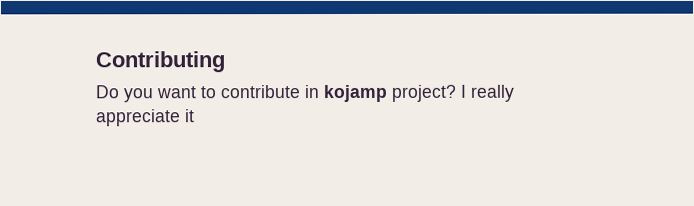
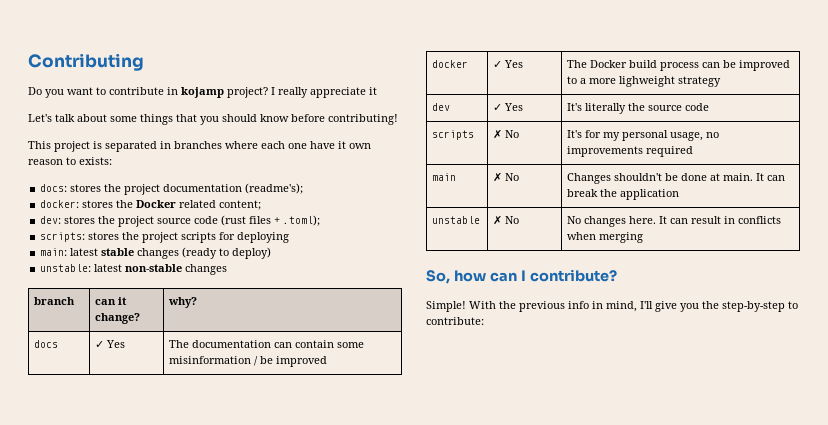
(195, 116) none -> [28,114,398,125] [28,141,371,152] [28,157,112,165] [40,183,304,195] [40,200,262,210] [40,215,321,227] [40,232,290,243] [40,247,272,259] [40,264,228,275] [34,297,76,305] [95,297,128,305] [95,313,141,324] [168,297,198,308] [34,340,59,348] [95,340,126,348] [169,340,365,348] [169,356,328,367] [432,60,469,68] [493,60,524,68] [567,60,791,71] [567,76,722,87] [432,103,451,111] [493,103,524,111] [567,103,710,114] [432,130,475,140] [493,129,520,139] [567,130,720,141] [567,146,694,157] [432,173,457,181] [493,172,520,182] [567,173,786,184] [567,189,680,200] [432,216,481,224] [493,215,520,225] [567,216,782,227] [567,232,644,243] [426,269,617,284] [426,301,798,312] [426,317,484,325] // Let's talk about some things that you should know before contributing! // This project is separated in branches where each one have it own reason to exists: // docs: stores the project documentation (readme's); // docker: stores the Docker related content; // dev: stores the project source code (rust files + .toml); // scripts: stores the project scripts for deploying // main: latest stable changes (ready to deploy) // unstable: latest non-stable changes // branch | can it change? | why? // docs | ✓ Yes | The documentation can contain some misinformation / be improved // docker | ✓ Yes | The Docker build process can be improved to a more lighweight strategy // dev | ✓ Yes | It's literally the source code // scripts | ✗ No | It's for my personal usage, no improvements required // main | ✗ No | Changes shouldn't be done at main. It can break the application // unstable | ✗ No | No changes here. It can result in conflicts when merging // So, how can I contribute? // Simple! With the previous info in mind, I'll give you the step-by-step to contribute:

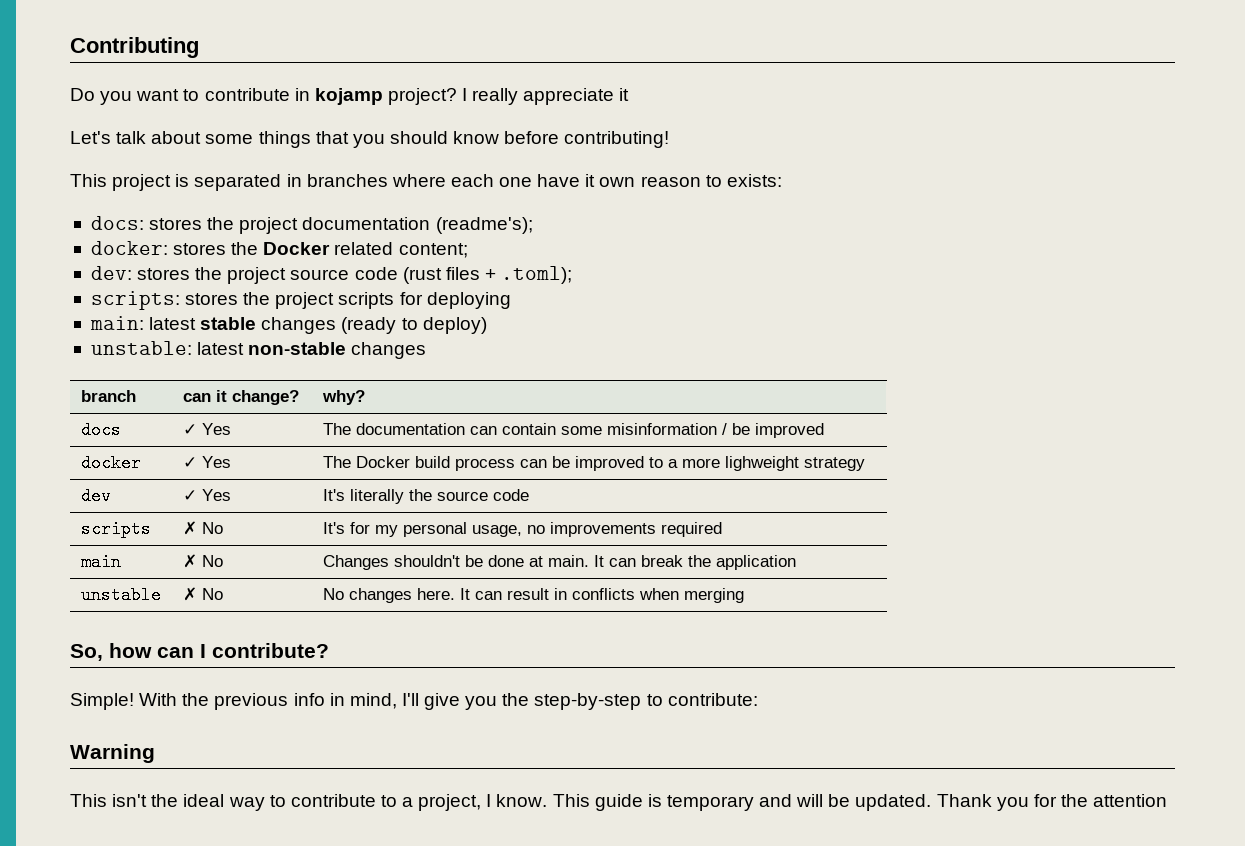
(484, 321) none -> [70,744,155,763] [70,794,1168,811] // Warning // This isn't the ideal way to contribute to a project, I know. This guide is temporary and will be updated. Thank you for the attention

